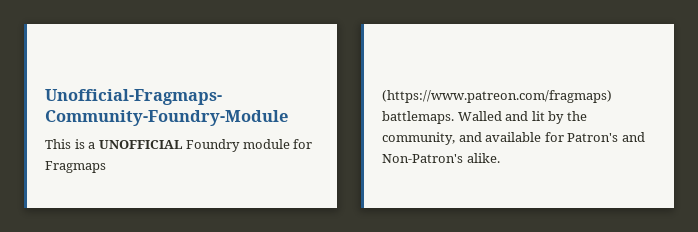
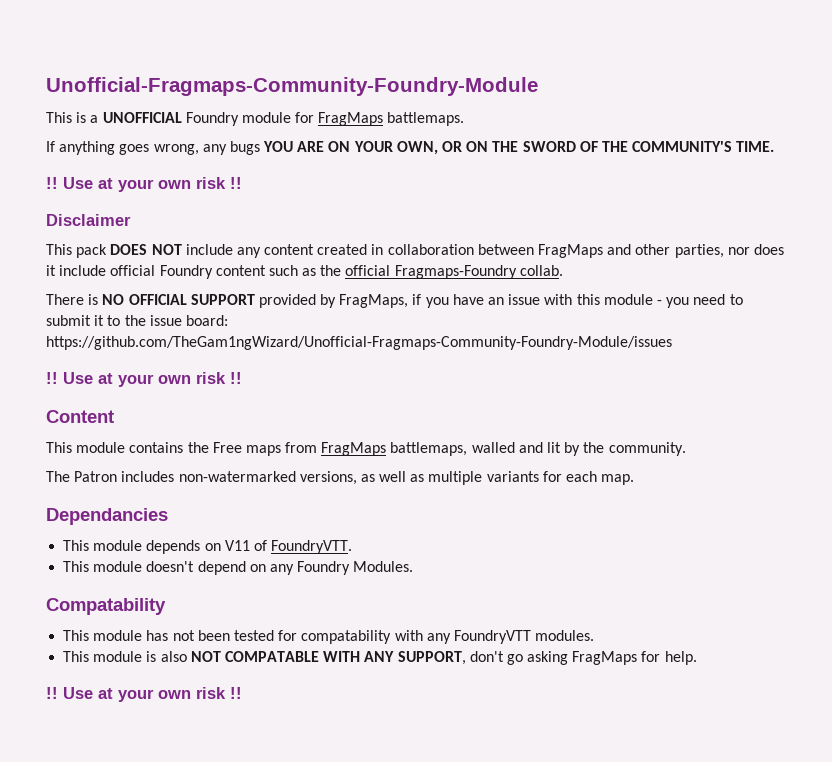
[45,161,106,173] [382,90,612,103] Fragmaps (https://www.patreon.com/fragmaps) -> [318,112,384,126] FragMaps
[457,111,587,124] [382,132,645,145] [382,153,500,163] Walled and lit by the community, and available for Patron's and Non-Patron's alike. -> [46,141,775,155] [46,177,242,192] [46,214,131,226] [46,244,784,258] [46,265,563,279] [46,294,743,308] [46,315,228,326] [46,336,672,350] [46,372,242,387] [46,410,114,423] [46,442,686,456] [46,471,635,485] [46,508,168,525] [63,540,353,554] [63,561,414,575] [46,598,166,615] [63,630,595,644] [63,651,697,665] [46,687,242,702] // If anything goes wrong, any bugs YOU ARE ON YOUR OWN, OR ON THE SWORD OF THE COMMUNITY'S TIME. // !! Use at your own risk !! // Disclaimer // This pack DOES NOT include any content created in collaboration between FragMaps and other parties, nor does it include official Foundry content such as the official Fragmaps-Foundry collab. // There is NO OFFICIAL SUPPORT provided by FragMaps, if you have an issue with this module - you need to submit it to the issue board: https://github.com/TheGam1ngWizard/Unofficial-Fragmaps-Community-Foundry-Module/issues // !! Use at your own risk !! // Content // This module contains the Free maps from FragMaps battlemaps, walled and lit by the community. // The Patron includes non-watermarked versions, as well as multiple variants for each map. // Dependancies // This module depends on V11 of FoundryVTT. // This module doesn't depend on any Foundry Modules. // Compatability // This module has not been tested for compatability with any FoundryVTT modules. // This module is also NOT COMPATABLE WITH ANY SUPPORT, don't go asking FragMaps for help. // !! Use at your own risk !!

